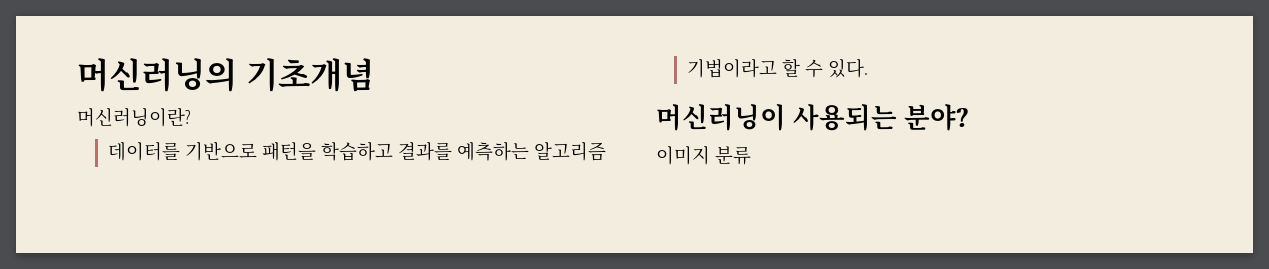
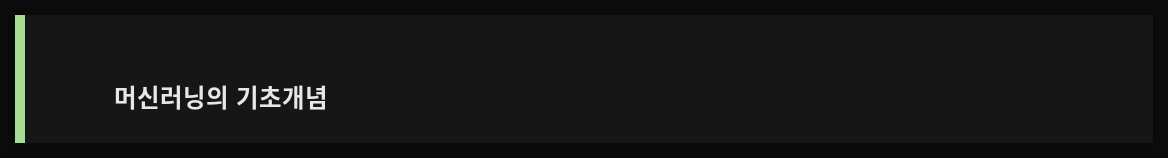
[77,108,190,127] [107,141,606,161] [686,58,868,78] [656,104,969,131] [656,145,751,165] // 머신러닝이란? // 데이터를 기반으로 패턴을 학습하고 결과를 예측하는 알고리즘 기법이라고 할 수 있다. // 머신러닝이 사용되는 분야? // 이미지 분류 -> (328, 97) none

